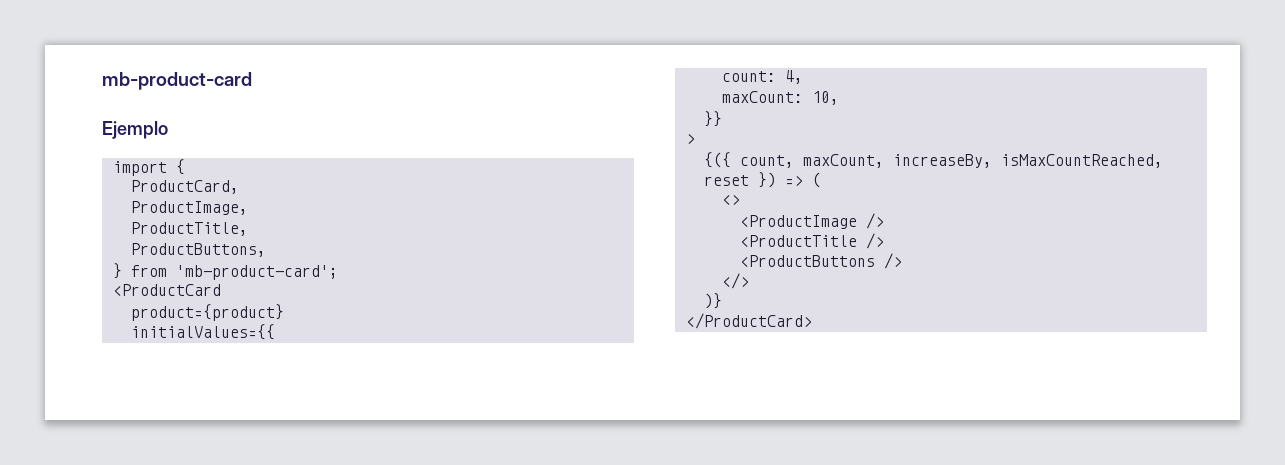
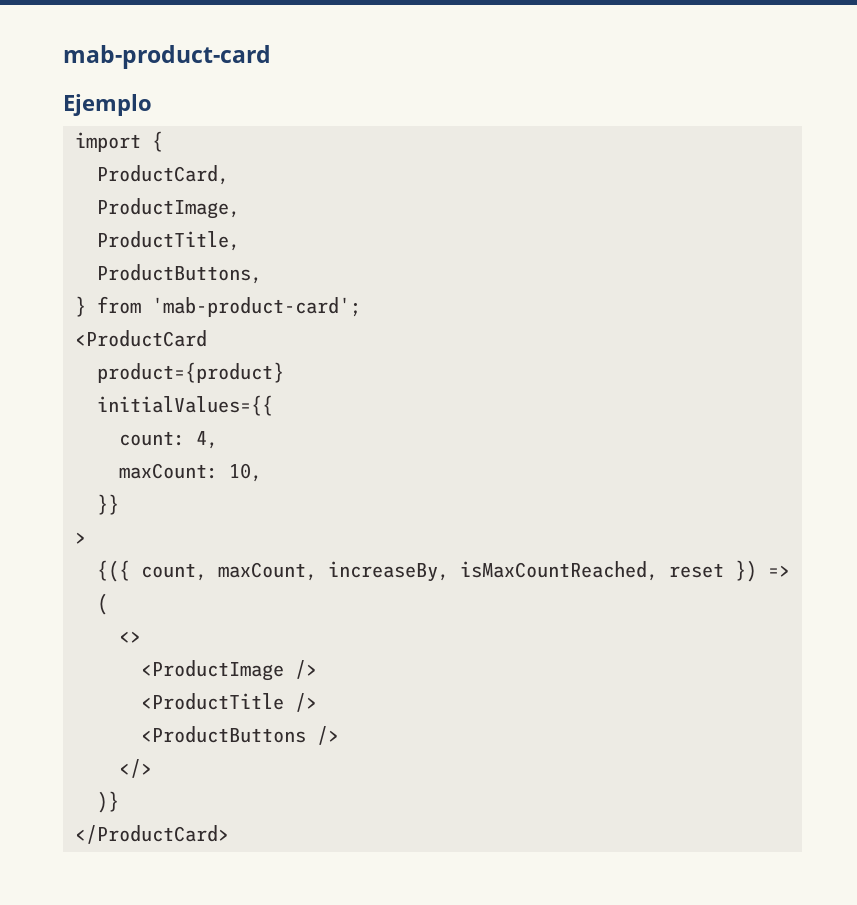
[102,72,252,90] mb-product-card -> [63,45,271,69] mab-product-card
[176,265,339,280] 'mb-product-card'; -> [151,297,361,317] 'mab-product-card';

